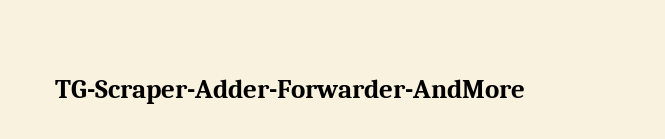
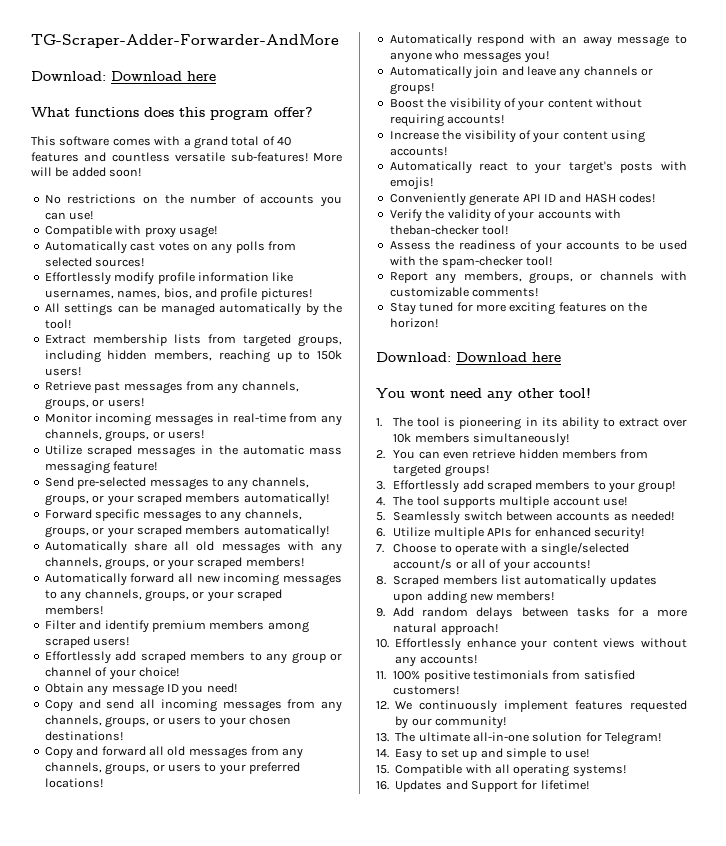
(525, 91) none -> [31,71,216,81] [31,107,313,120] [31,136,291,149] [31,152,342,162] [31,167,142,177] [44,194,342,207] [44,211,94,220] [44,225,217,238] [44,241,296,254] [44,257,145,267] [44,272,294,285] [44,288,312,300] [44,303,342,316] [44,319,71,329] [44,334,343,347] [44,350,342,363] [44,367,81,376] [44,381,299,394] [44,398,144,410] [44,413,342,426] [44,429,204,442] [44,445,343,458] [44,461,158,474] [44,477,309,490] [44,493,329,506] [44,509,302,522] [44,525,329,538] [44,541,342,554] [44,557,304,570] [44,573,342,586] [44,589,282,602] [44,605,103,615] [44,620,309,633] [44,636,130,648] [44,651,342,664] [44,667,179,680] [44,683,237,696] [44,699,342,712] [44,715,291,728] [44,731,123,741] [44,746,304,759] [44,762,300,775] [44,778,103,788] [389,34,687,47] [389,50,549,63] [389,66,653,79] [389,83,434,95] [389,98,642,111] [389,114,505,127] [389,130,645,143] [389,147,447,156] [389,161,687,174] [389,177,433,190] [389,193,655,206] [389,209,621,222] [389,225,509,235] [389,240,687,253] [389,256,552,268] [389,271,687,284] [389,287,539,297] [389,302,648,315] [389,318,438,328] [376,352,561,362] [376,388,591,401] [376,417,687,430] [393,433,569,446] [376,449,649,459] [393,464,489,477] [376,480,676,493] [376,496,628,508] [376,511,675,524] [376,527,645,540] [376,542,630,556] [393,558,591,572] [376,575,657,588] [393,591,555,604] [376,607,687,620] [393,623,498,635] [376,638,687,651] [395,655,477,667] [376,670,635,682] [393,686,460,695] [376,700,687,713] [395,716,506,729] [376,732,662,745] [376,748,589,761] [376,764,626,777] [376,780,589,792] // Download: Download here // What functions does this program offer? // This software comes with a grand total of 40 features and countless versatile sub-features! More will be added soon! // No restrictions on the number of accounts you can use! // Compatible with proxy usage! // Automatically cast votes on any polls from selected sources! // Effortlessly modify profile information like usernames, names, bios, and profile pictures! // All settings can be managed automatically by the tool! // Extract membership lists from targeted groups, including hidden members, reaching up to 150k users! // Retrieve past messages from any channels, groups, or users! // Monitor incoming messages in real-time from any channels, groups, or users! // Utilize scraped messages in the automatic mass messaging feature! // Send pre-selected messages to any channels, groups, or your scraped members automatically! // Forward specific messages to any channels, groups, or your scraped members automatically! // Automatically share all old messages with any channels, groups, or your scraped members! // Automatically forward all new incoming messages to any channels, groups, or your scraped members! // Filter and identify premium members among scraped users! // Effortlessly add scraped members to any group or channel of your choice! // Obtain any message ID you need! // Copy and send all incoming messages from any channels, groups, or users to your chosen destinations! // Copy and forward all old messages from any channels, groups, or users to your preferred locations! // Automatically respond with an away message to anyone who messages you! // Automatically join and leave any channels or groups! // Boost the visibility of your content without requiring accounts! // Increase the visibility of your content using accounts! // Automatically react to your target's posts with emojis! // Conveniently generate API ID and HASH codes! // Verify the validity of your accounts with theban-checker tool! // Assess the readiness of your accounts to be used with the spam-checker tool! // Report any members, groups, or channels with customizable comments! // Stay tuned for more exciting features on the horizon! // Download: Download here // You wont need any other tool! // 1. The tool is pioneering in its ability to extract over 10k members simultaneously! // 2. You can even retrieve hidden members from targeted groups! // 3. Effortlessly add scraped members to your group! // 4. The tool supports multiple account use! // 5. Seamlessly switch between accounts as needed! // 6. Utilize multiple APIs for enhanced security! // 7. Choose to operate with a single/selected account/s or all of your accounts! // 8. Scraped members list automatically updates upon adding new members! // 9. Add random delays between tasks for a more natural approach! // 10. Effortlessly enhance your content views without any accounts! // 11. 100% positive testimonials from satisfied customers! // 12. We continuously implement features requested by our community! // 13. The ultimate all-in-one solution for Telegram! // 14. Easy to set up and simple to use! // 15. Compatible with all operating systems! // 16. Updates and Support for lifetime!

